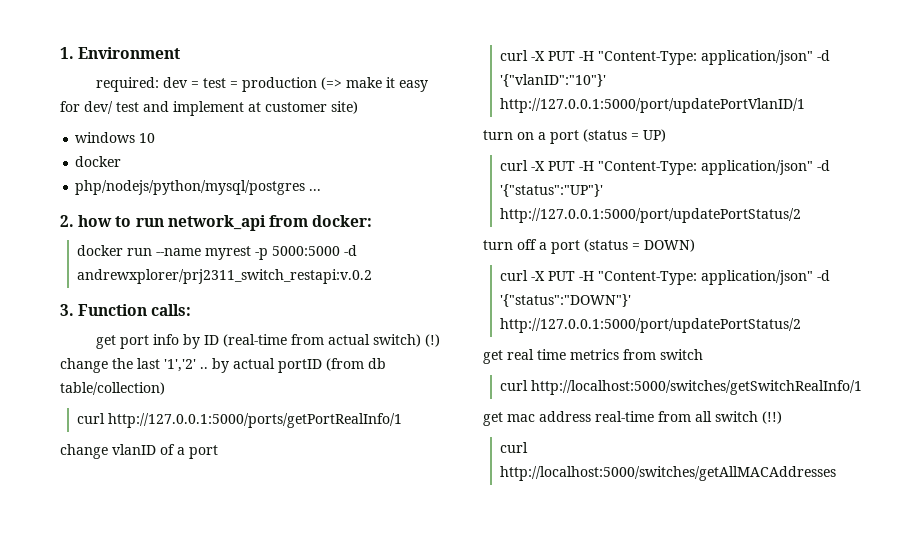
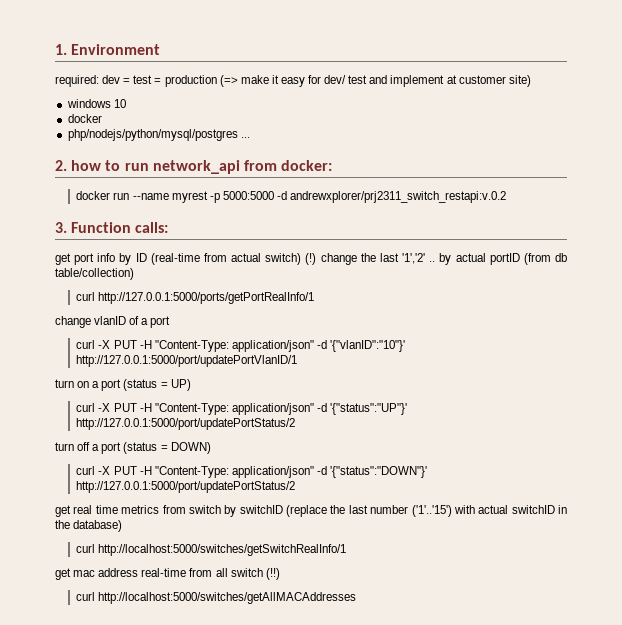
(703, 354) none -> [224,505,567,517] [55,520,123,532] by switchID (replace the last number ('1'..'15') with actual switchID in the database)

